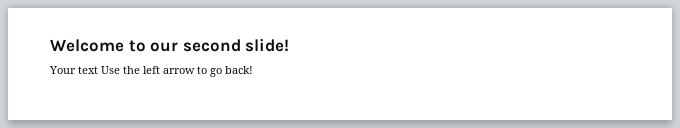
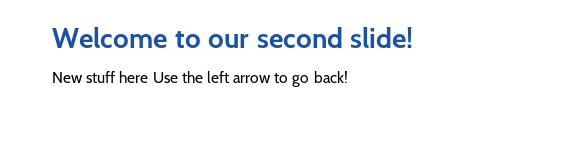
[49,66,98,74] Your text -> [52,71,149,83] New stuff here

